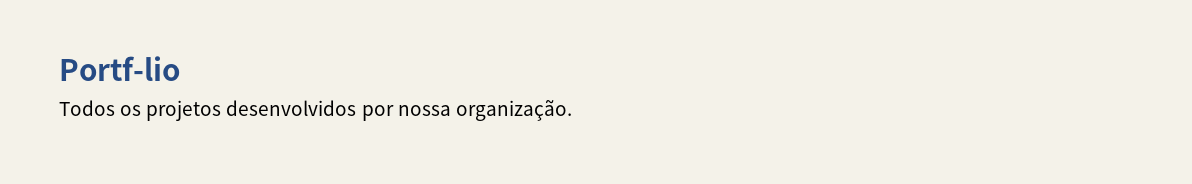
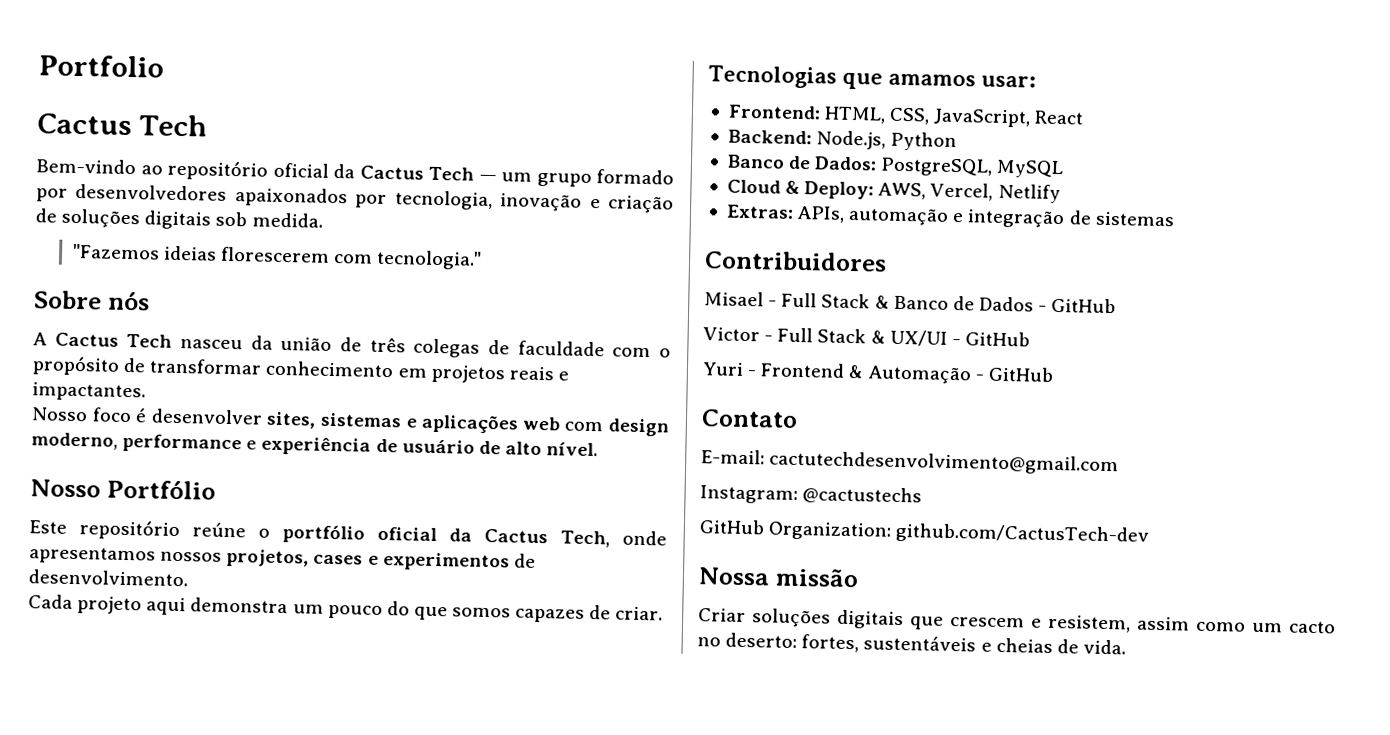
[59,56,180,81] [59,100,572,121] Portf-lio // Todos os projetos desenvolvidos por nossa organização. -> [38,54,164,78] [37,113,207,137] [36,158,674,187] [36,183,675,214] [35,208,323,230] [72,243,483,270] [34,290,150,311] [33,332,671,358] [32,355,569,384] [32,382,146,402] [31,407,670,437] [31,432,599,457] [30,478,216,500] [29,519,667,548] [29,546,536,572] [28,569,188,587] [28,594,664,623] [708,65,1036,90] [727,104,1085,128] [727,129,958,152] [726,154,1065,179] [726,179,1061,204] [725,204,1175,229] [704,250,887,272] [704,291,1117,314] [703,327,1030,347] [702,362,1054,385] [701,409,798,428] [701,449,1120,476] [700,485,923,505] [699,519,1150,546] [698,567,859,588] [698,608,1336,634] [697,632,1126,655] Portfolio // Cactus Tech // Bem-vindo ao repositório oficial da Cactus Tech — um grupo formado por desenvolvedores apaixonados por tecnologia, inovação e criação de soluções digitais sob medida. // "Fazemos ideias florescerem com tecnologia." // Sobre nós // A Cactus Tech nasceu da união de três colegas de faculdade com o propósito de transformar conhecimento em projetos reais e impactantes. // Nosso foco é desenvolver sites, sistemas e aplicações web com design moderno, performance e experiência de usuário de alto nível. // Nosso Portfólio // Este repositório reúne o portfólio oficial da Cactus Tech, onde apresentamos nossos projetos, cases e experimentos de desenvolvimento. // Cada projeto aqui demonstra um pouco do que somos capazes de criar. // Tecnologias que amamos usar: // Frontend: HTML, CSS, JavaScript, React // Backend: Node.js, Python // Banco de Dados: PostgreSQL, MySQL // Cloud & Deploy: AWS, Vercel, Netlify // Extras: APIs, automação e integração de sistemas // Contribuidores // Misael - Full Stack & Banco de Dados - GitHub // Victor - Full Stack & UX/UI - GitHub // Yuri - Frontend & Automação - GitHub // Contato // E-mail: cactutechdesenvolvimento@gmail.com // Instagram: @cactustechs // GitHub Organization: github.com/CactusTech-dev // Nossa missão // Criar soluções digitais que crescem e resistem, assim como um cacto no deserto: fortes, sustentáveis e cheias de vida.

